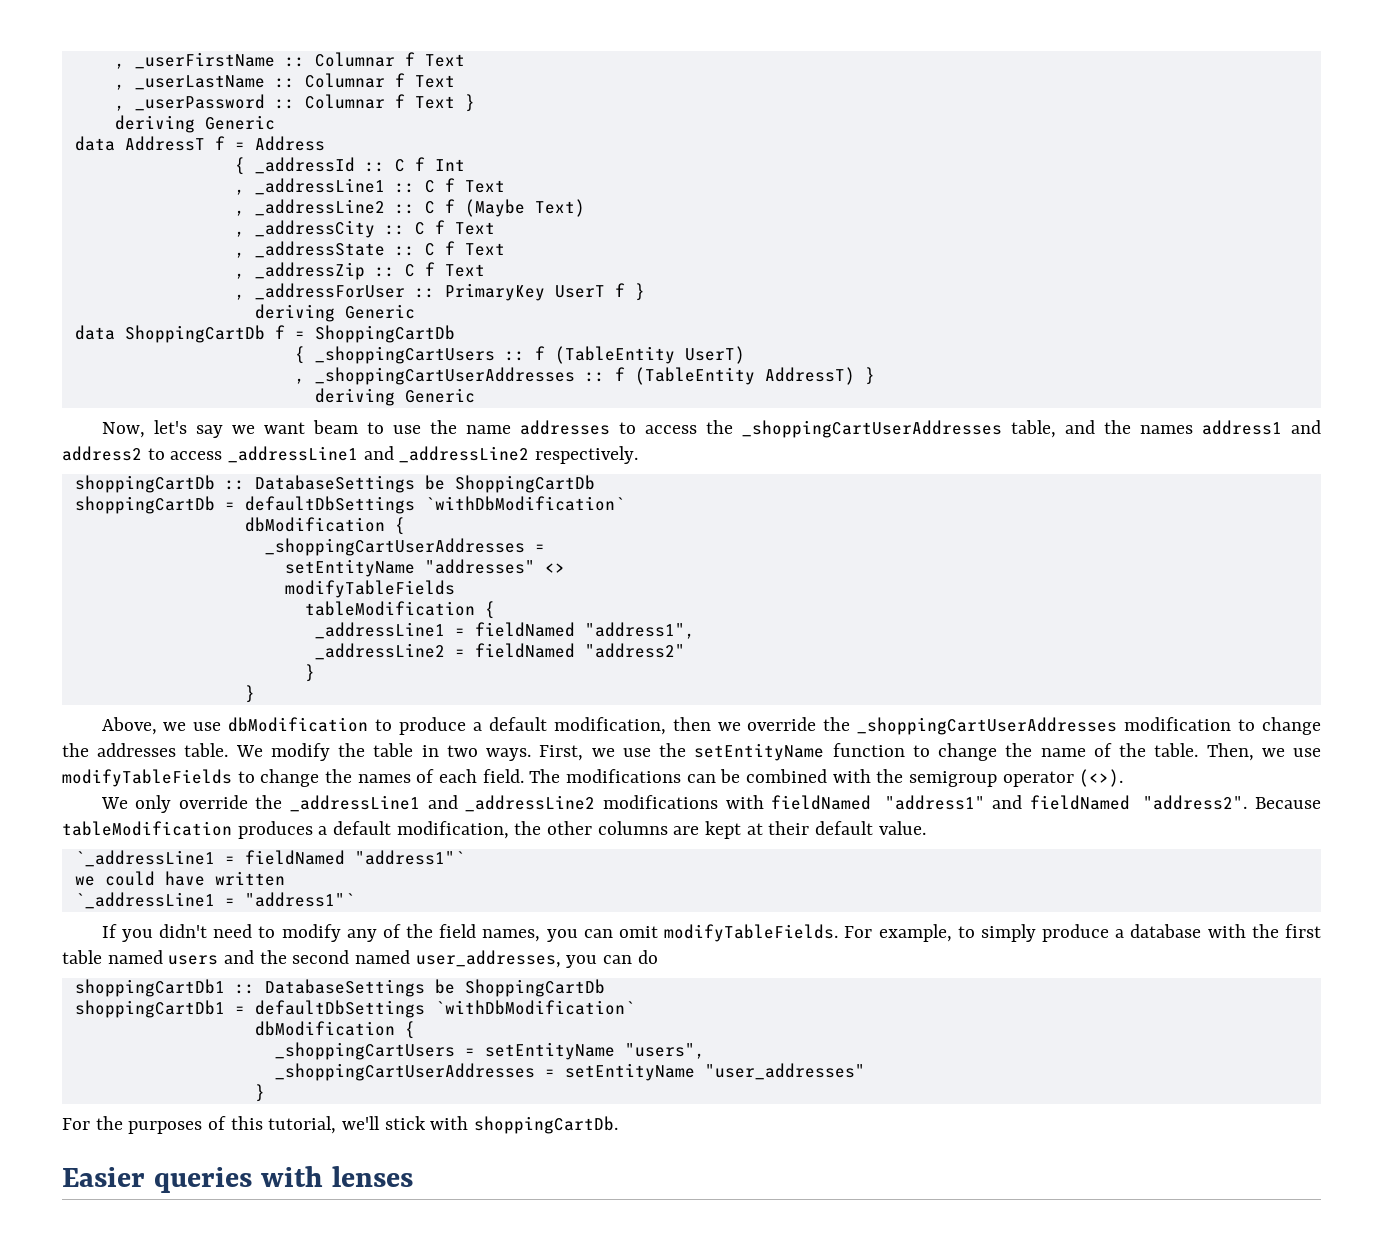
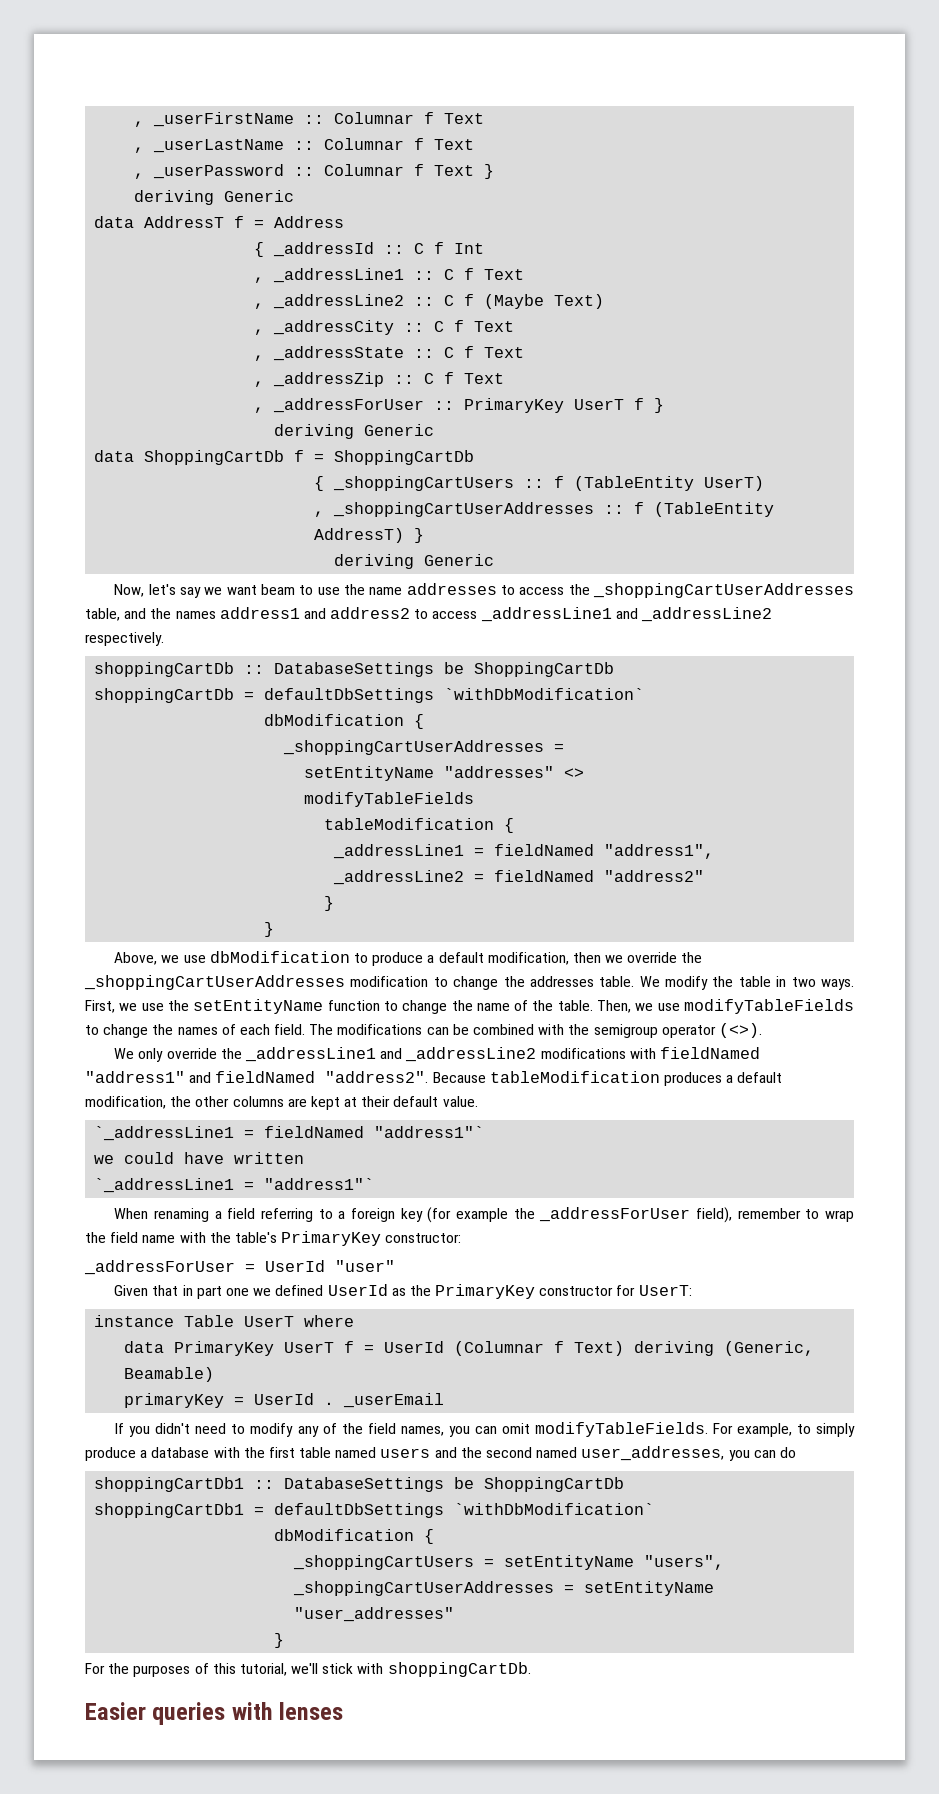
(355, 899) none -> [114,1207,854,1223] [85,1231,462,1246] [84,1260,395,1275] [114,1284,692,1299] [94,1315,355,1327] [124,1341,815,1356] [124,1367,215,1382] [124,1393,445,1408] // When renaming a field referring to a foreign key (for example the _addressForUser field), remember to wrap the field name with the table's PrimaryKey constructor: // _addressForUser = UserId "user" // Given that in part one we defined UserId as the PrimaryKey constructor for UserT: // instance Table UserT where // data PrimaryKey UserT f = UserId (Columnar f Text) deriving (Generic, Beamable) // primaryKey = UserId . _userEmail

